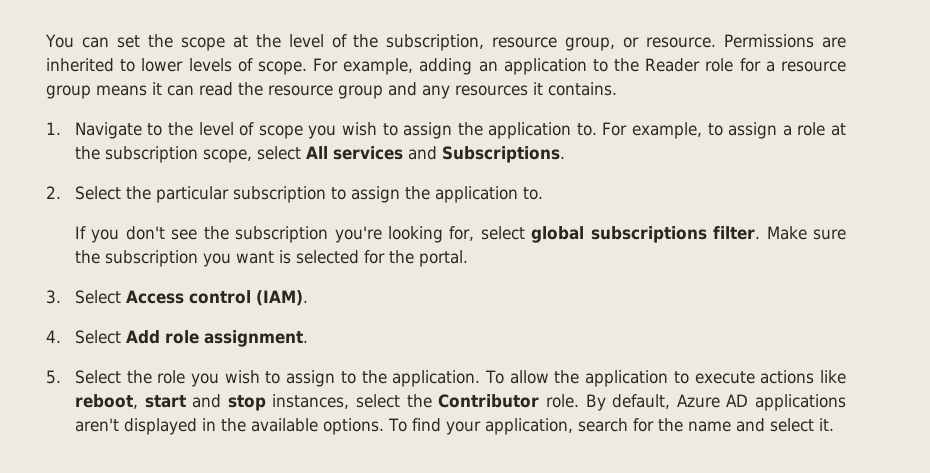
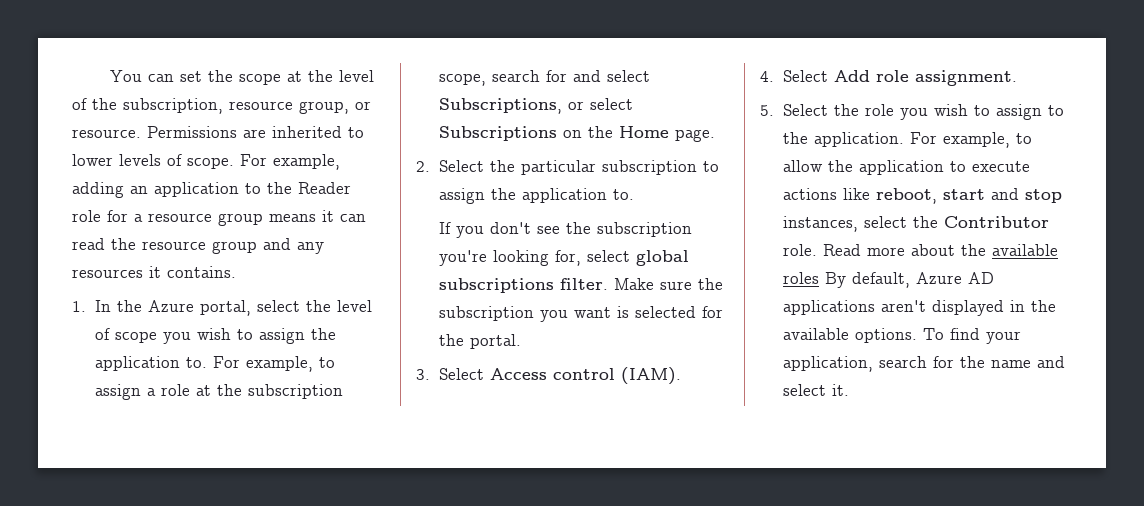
[74,122,163,139] Navigate to -> [95,300,301,316] In the Azure portal, select
[256,146,565,163] select All services and Subscriptions. -> [492,70,651,82] [439,98,634,114] [439,126,716,142] search for and select Subscriptions, or select Subscriptions on the Home page.
[485,370,505,384] To -> [910,132,1033,148] For example, to
(579, 401) none -> [823,244,1059,256] [783,272,820,284] Read more about the available roles

